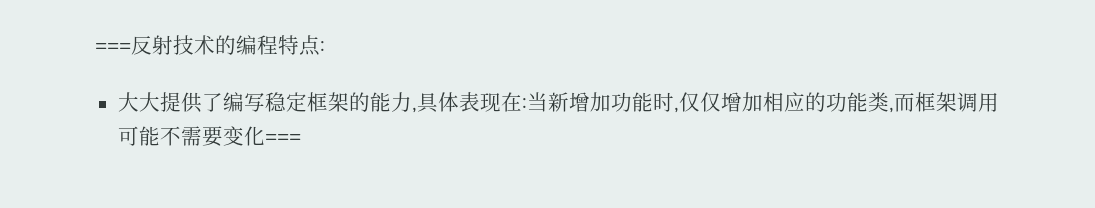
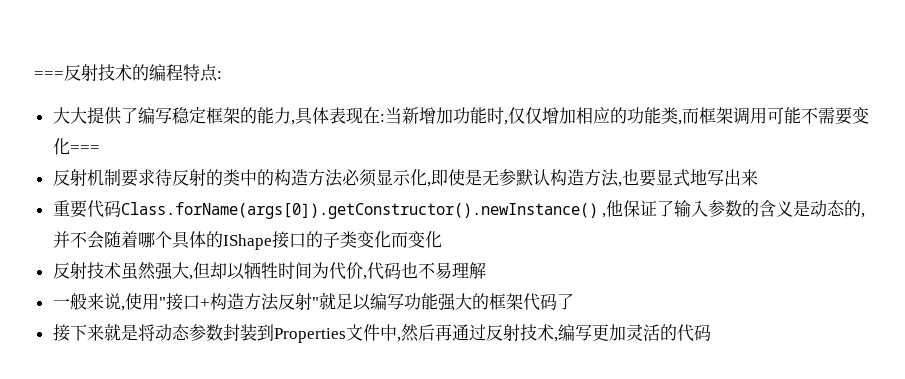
(301, 139) none -> [52,169,758,187] [52,200,866,219] [52,231,442,250] [52,262,486,280] [52,292,574,311] [52,323,711,343] // 反射机制要求待反射的类中的构造方法必须显示化,即使是无参默认构造方法,也要显式地写出来 // 重要代码Class.forName(args[0]).getConstructor().newInstance() ,他保证了输入参数的含义是动态的,并不会随着哪个具体的IShape接口的子类变化而变化 // 反射技术虽然强大,但却以牺牲时间为代价,代码也不易理解 // 一般来说,使用"接口+构造方法反射"就足以编写功能强大的框架代码了 // 接下来就是将动态参数封装到Properties文件中,然后再通过反射技术,编写更加灵活的代码

